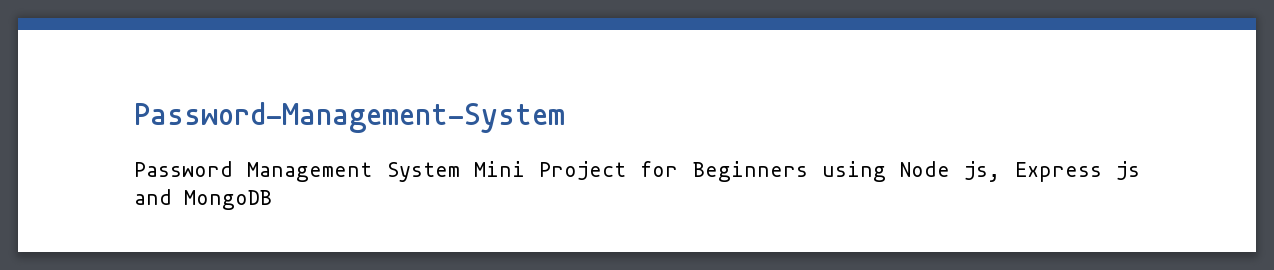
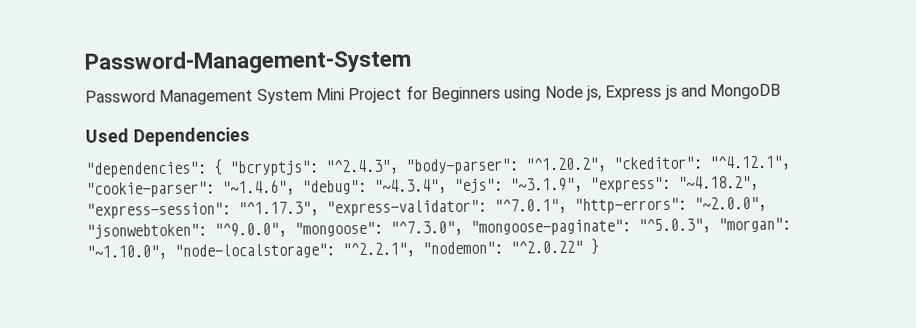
(272, 200) none -> [85,127,250,147] [85,155,791,178] [86,175,759,198] [86,196,767,219] [86,217,791,239] [86,238,599,260] // Used Dependencies // "dependencies": { "bcryptjs": "^2.4.3", "body-parser": "^1.20.2", "ckeditor": "^4.12.1", "cookie-parser": "~1.4.6", "debug": "~4.3.4", "ejs": "~3.1.9", "express": "~4.18.2", "express-session": "^1.17.3", "express-validator": "^7.0.1", "http-errors": "~2.0.0", "jsonwebtoken": "^9.0.0", "mongoose": "^7.3.0", "mongoose-paginate": "^5.0.3", "morgan": "~1.10.0", "node-localstorage": "^2.2.1", "nodemon": "^2.0.22" }

